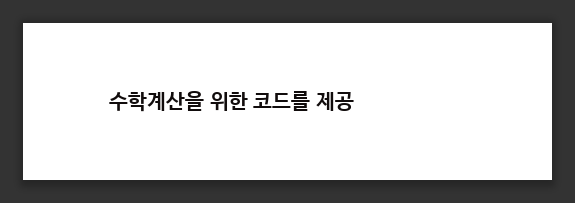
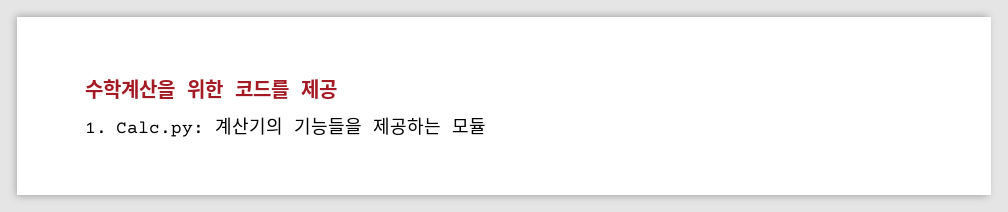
(355, 101) none -> [85,117,486,137] // 1. Calc.py: 계산기의 기능들을 제공하는 모듈

